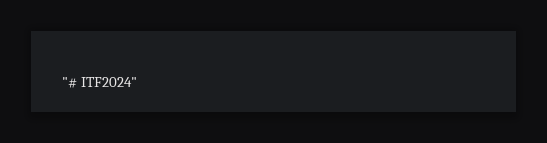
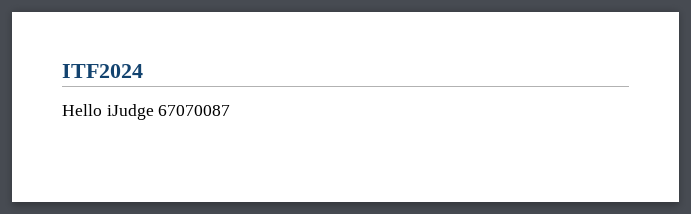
[62,77,137,88] "# ITF2024" -> [62,64,143,78] [62,104,231,120] ITF2024 // Hello iJudge 67070087

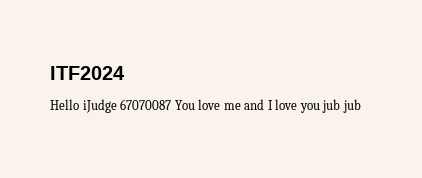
(231, 110) none -> [174,99,361,113] You love me and I love you jub jub

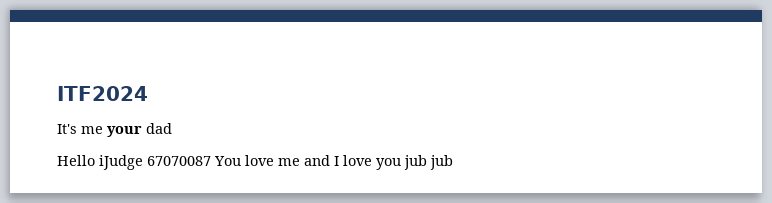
(125, 73) none -> [57,123,172,137] // It's me your dad

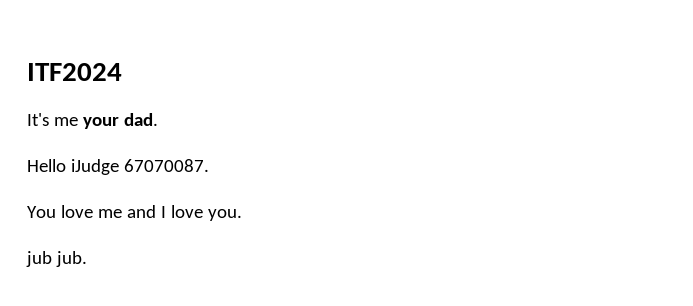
[146,123,172,134] dad -> [123,113,158,126] dad.
[147,156,211,166] 67070087 -> [123,159,209,172] 67070087. //
[376,155,453,170] you jub jub -> [207,209,242,221] [26,251,87,267] you. // jub jub.

